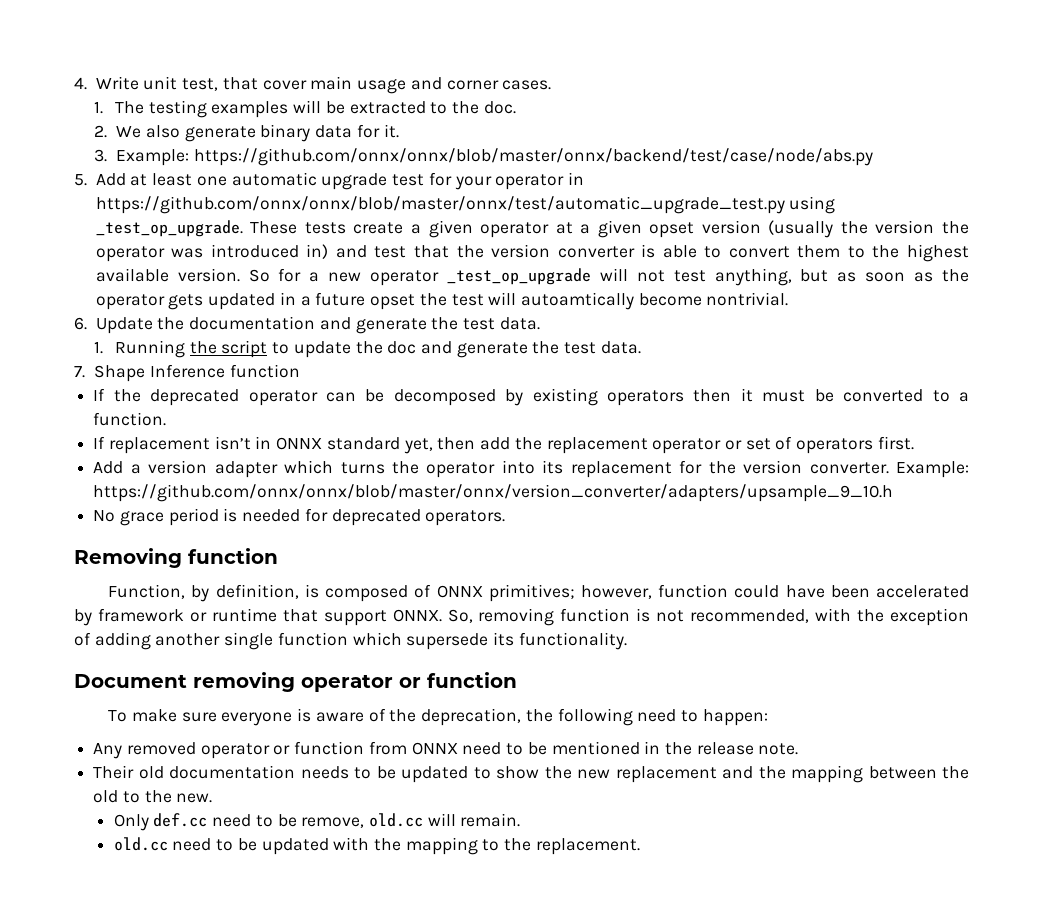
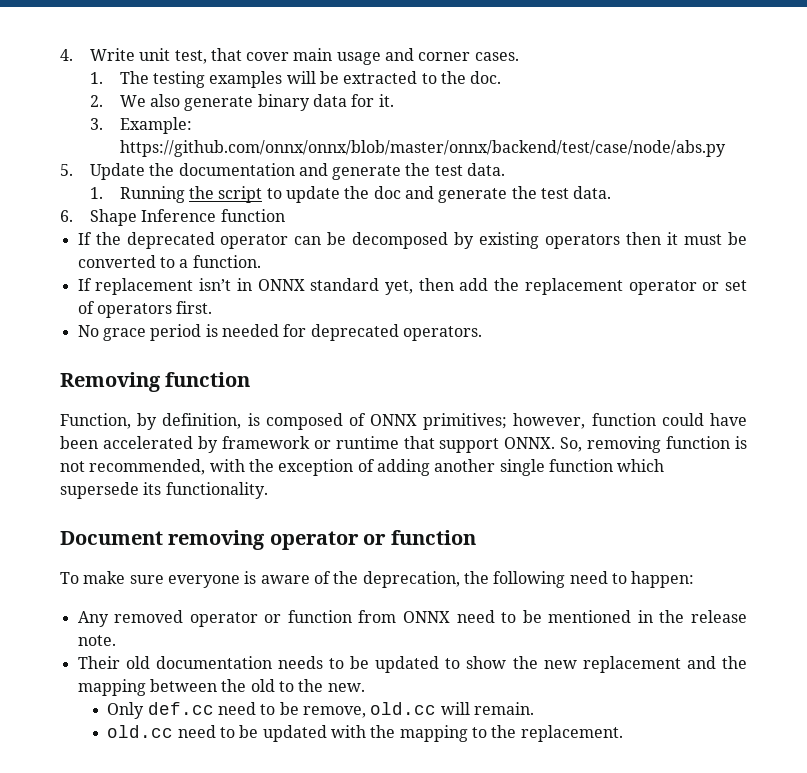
[95,172,585,190] [95,196,836,214] [95,220,969,238] [95,244,969,262] [95,268,969,286] [95,292,789,310] [74,317,87,330] Add at least one automatic upgrade test for your operator in https://github.com/onnx/onnx/blob/master/onnx/test/automatic_upgrade_test.py using _test_op_upgrade. These tests create a given operator at a given opset version (usually the version the operator was introduced in) and test that the version converter is able to convert them to the highest available version. So for a new operator _test_op_upgrade will not test anything, but as soon as the operator gets updated in a future opset the test will autoamtically become nontrivial. // 6. -> (73, 170) none
[74,366,85,378] 7. -> [60,210,73,222] 6.
[93,460,970,478] [93,484,894,502] // Add a version adapter which turns the operator into its replacement for the version converter. Example: https://github.com/onnx/onnx/blob/master/onnx/version_converter/adapters/upsample_9_10.h -> (213, 307) none

